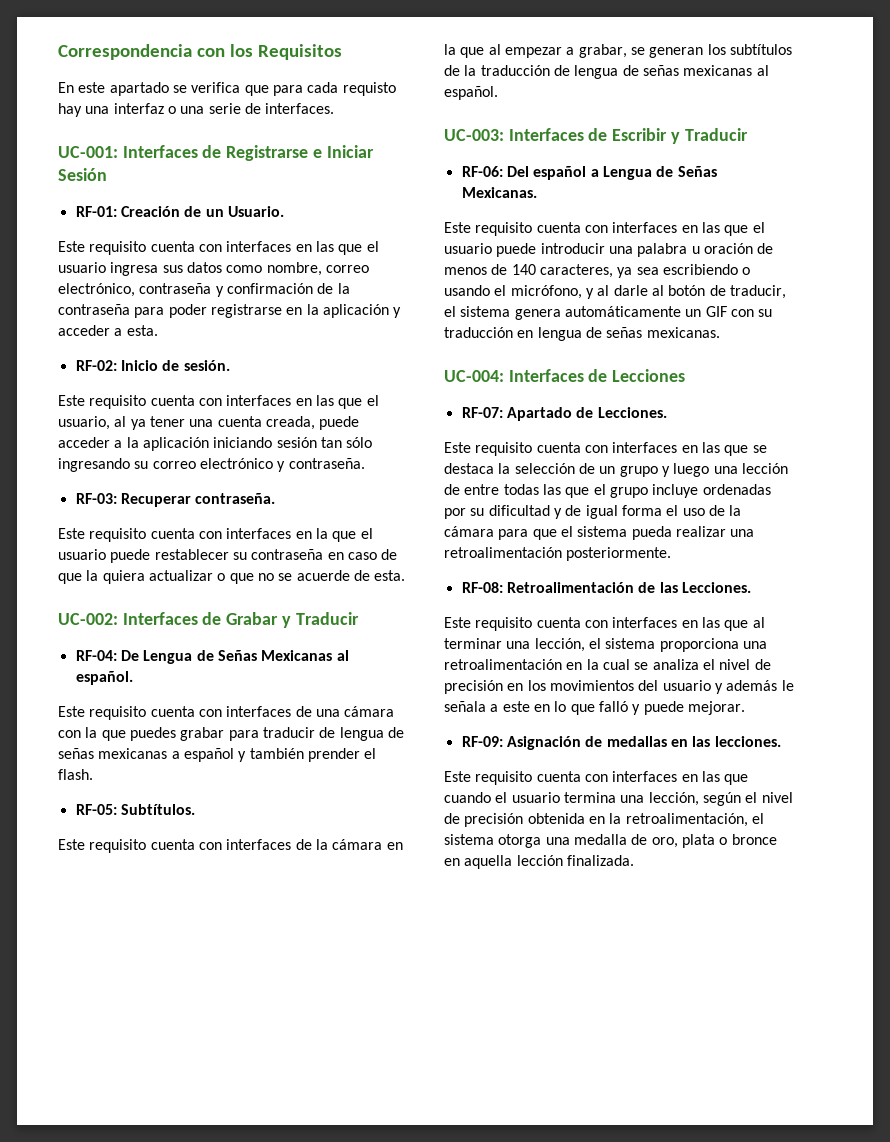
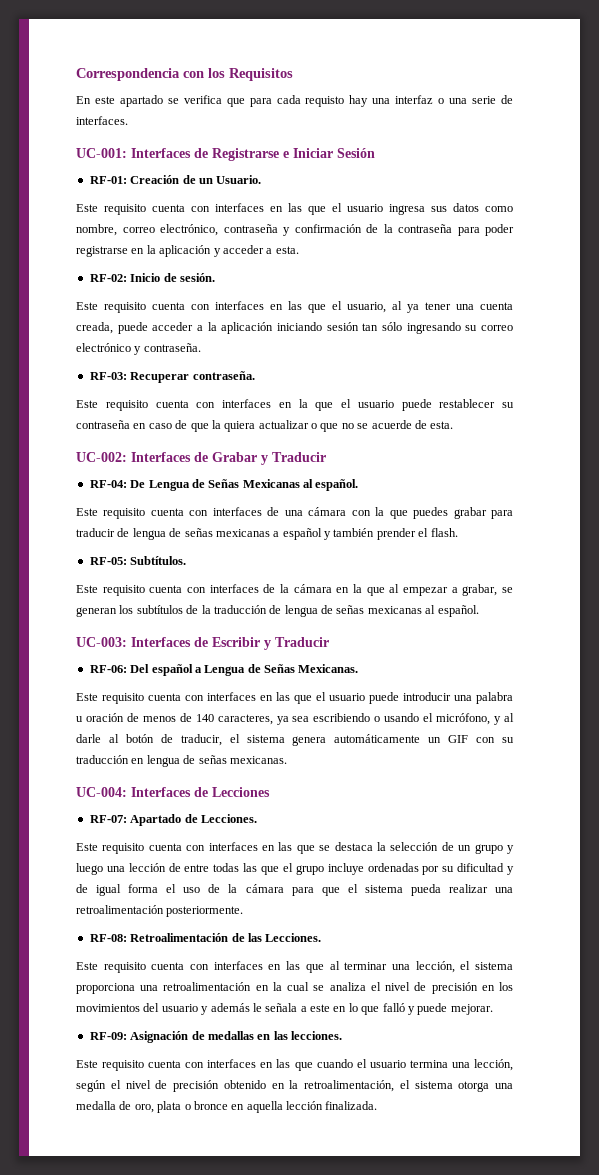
[527,813,585,824] obtenida -> [223,1080,266,1089] obtenido

